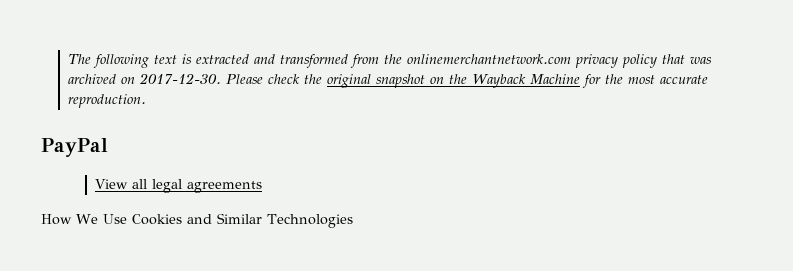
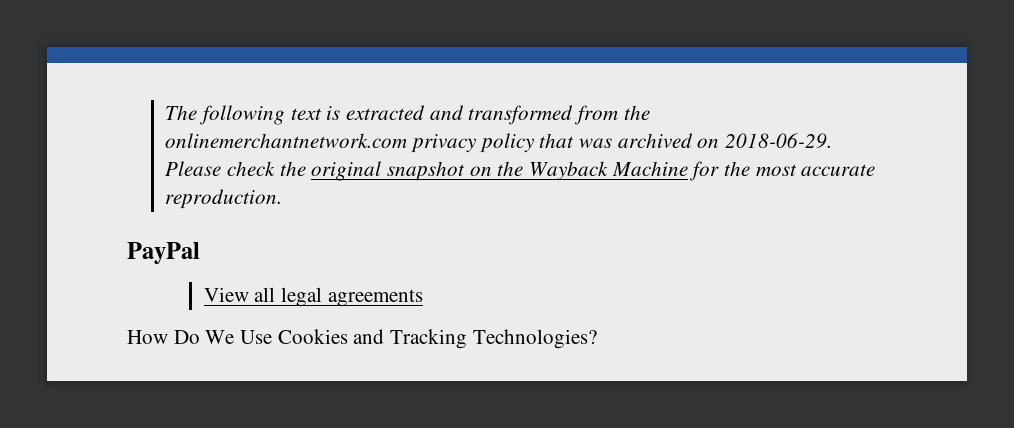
[138,73,221,84] 2017-12-30. -> [725,133,833,148] 2018-06-29.
(72, 219) none -> [173,330,200,344] Do
[216,213,353,228] Similar Technologies -> [390,329,597,349] Tracking Technologies?

